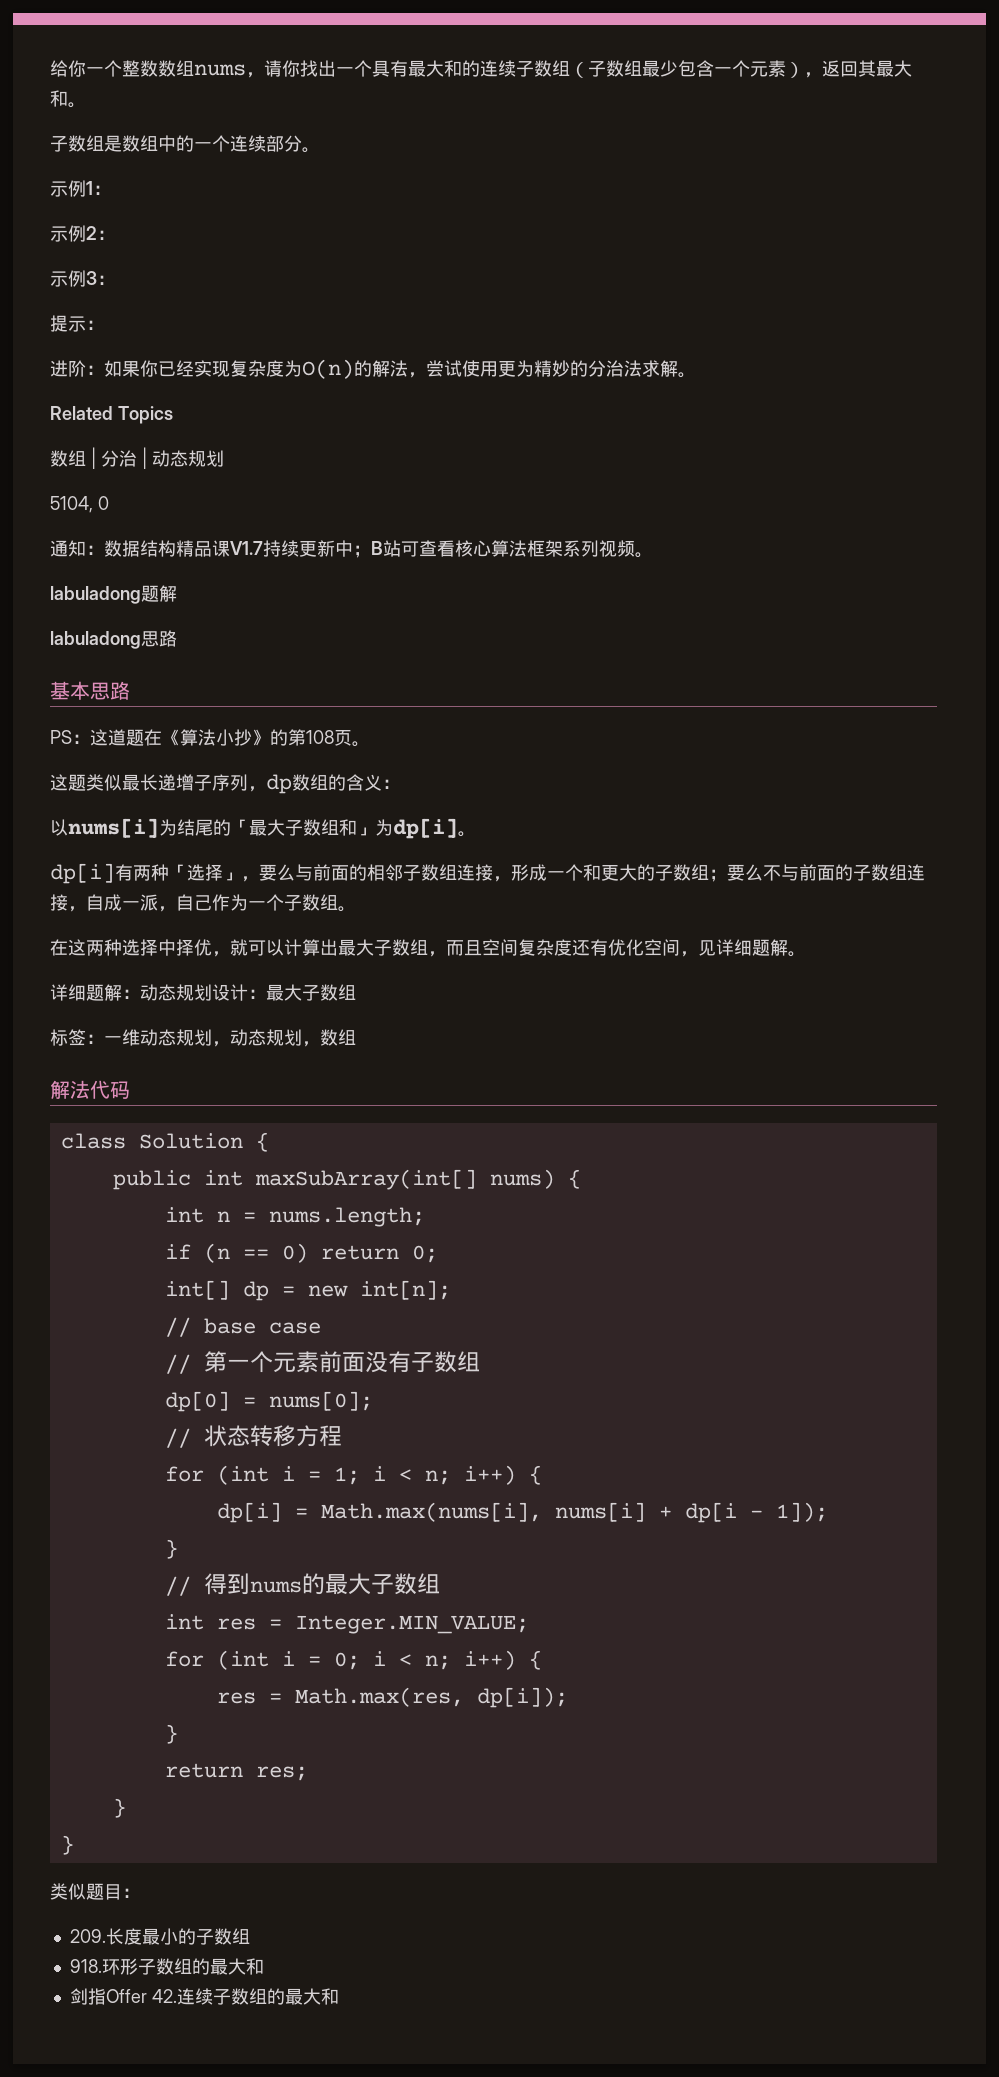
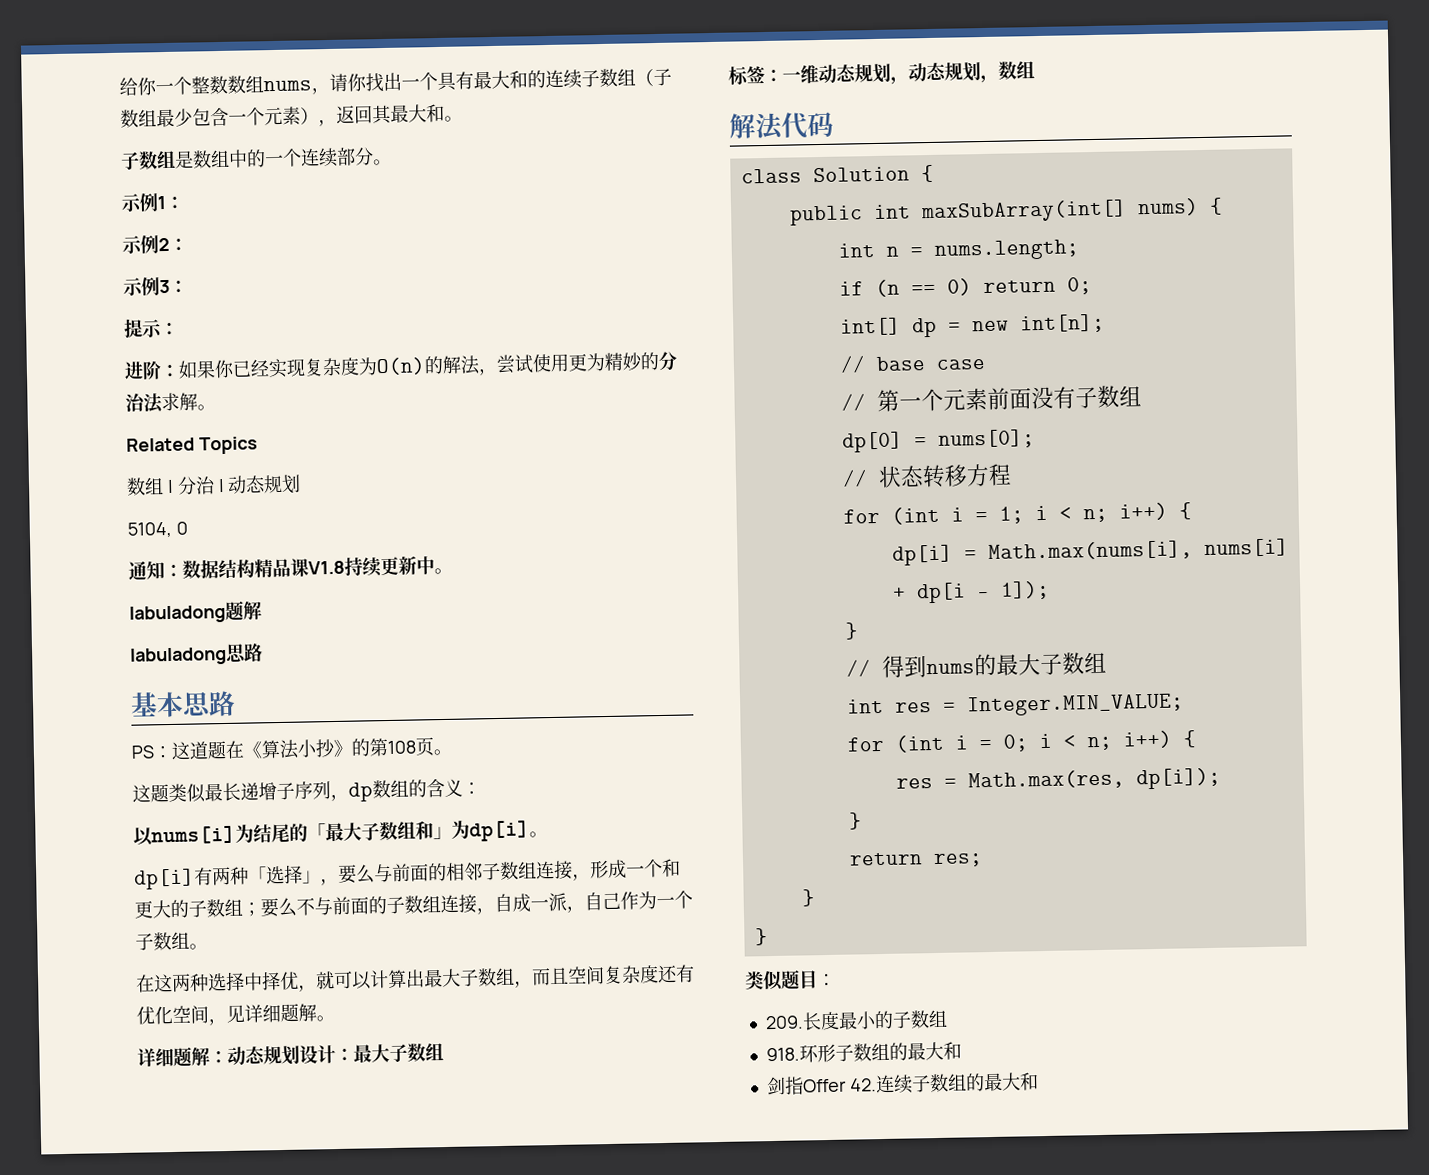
[230,541,263,555] V1.7 -> [308,560,345,575] V1.8
[353,540,635,558] ；B站可查看核心算法框架系列视频 -> (435, 565) none

